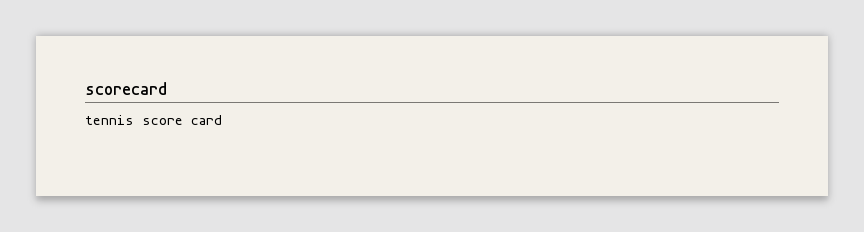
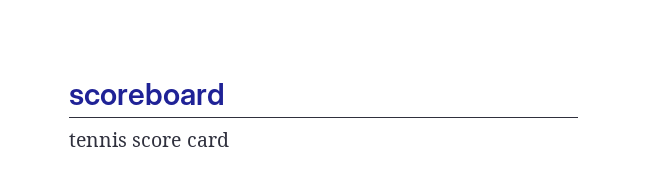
[85,82,167,95] scorecard -> [69,83,225,105] scoreboard

